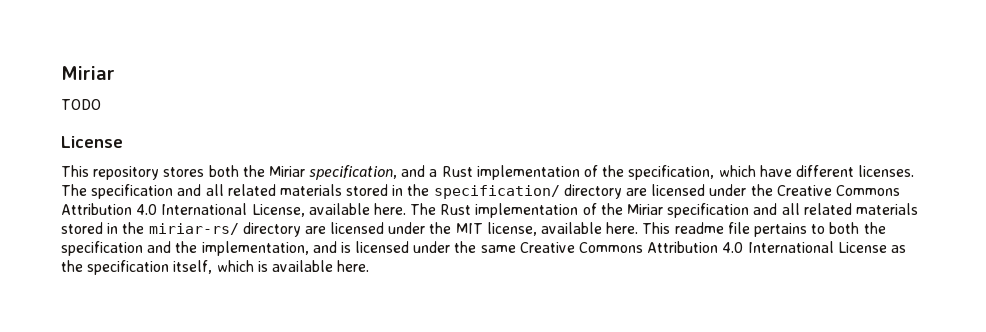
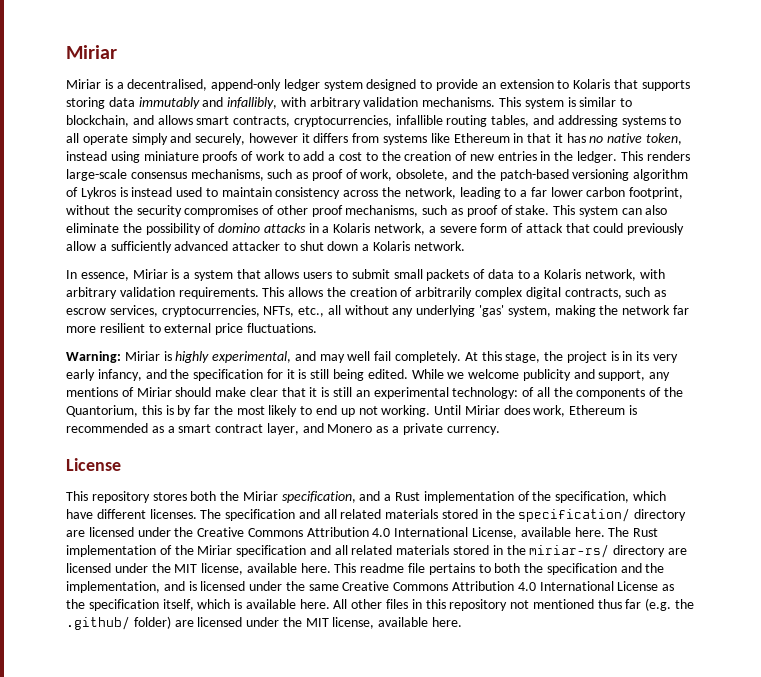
[61,99,101,110] TODO -> [66,79,690,91] [66,97,633,109] [66,115,682,127] [66,133,683,145] [66,151,690,163] [66,169,689,181] [66,187,684,199] [66,205,668,217] [66,223,685,235] [66,241,465,253] [66,269,665,281] [66,287,667,299] [66,305,689,317] [66,323,317,335] [66,351,679,363] [66,369,671,381] [66,387,684,399] [66,405,638,417] [66,423,500,435] Miriar is a decentralised, append-only ledger system designed to provide an extension to Kolaris that supports storing data immutably and infallibly, with arbitrary validation mechanisms. This system is similar to blockchain, and allows smart contracts, cryptocurrencies, infallible routing tables, and addressing systems to all operate simply and securely, however it differs from systems like Ethereum in that it has no native token, instead using miniature proofs of work to add a cost to the creation of new entries in the ledger. This renders large-scale consensus mechanisms, such as proof of work, obsolete, and the patch-based versioning algorithm of Lykros is instead used to maintain consistency across the network, leading to a far lower carbon footprint, without the security compromises of other proof mechanisms, such as proof of stake. This system can also eliminate the possibility of domino attacks in a Kolaris network, a severe form of attack that could previously allow a sufficiently advanced attacker to shut down a Kolaris network. // In essence, Miriar is a system that allows users to submit small packets of data to a Kolaris network, with arbitrary validation requirements. This allows the creation of arbitrarily complex digital contracts, such as escrow services, cryptocurrencies, NFTs, etc., all without any underlying 'gas' system, making the network far more resilient to external price fluctuations. // Warning: Miriar is highly experimental, and may well fail completely. At this stage, the project is in its very early infancy, and the specification for it is still being edited. While we welcome publicity and support, any mentions of Miriar should make clear that it is still an experimental technology: of all the components of the Quantorium, this is by far the most likely to end up not working. Until Miriar does work, Ethereum is recommended as a smart contract layer, and Monero as a private currency.
(370, 266) none -> [333,598,695,611] [66,616,463,630] All other files in this repository not mentioned thus far (e.g. the .github/ folder) are licensed under the MIT license, available here.

